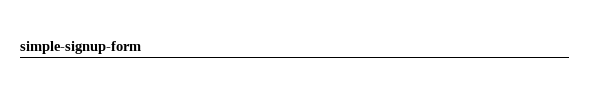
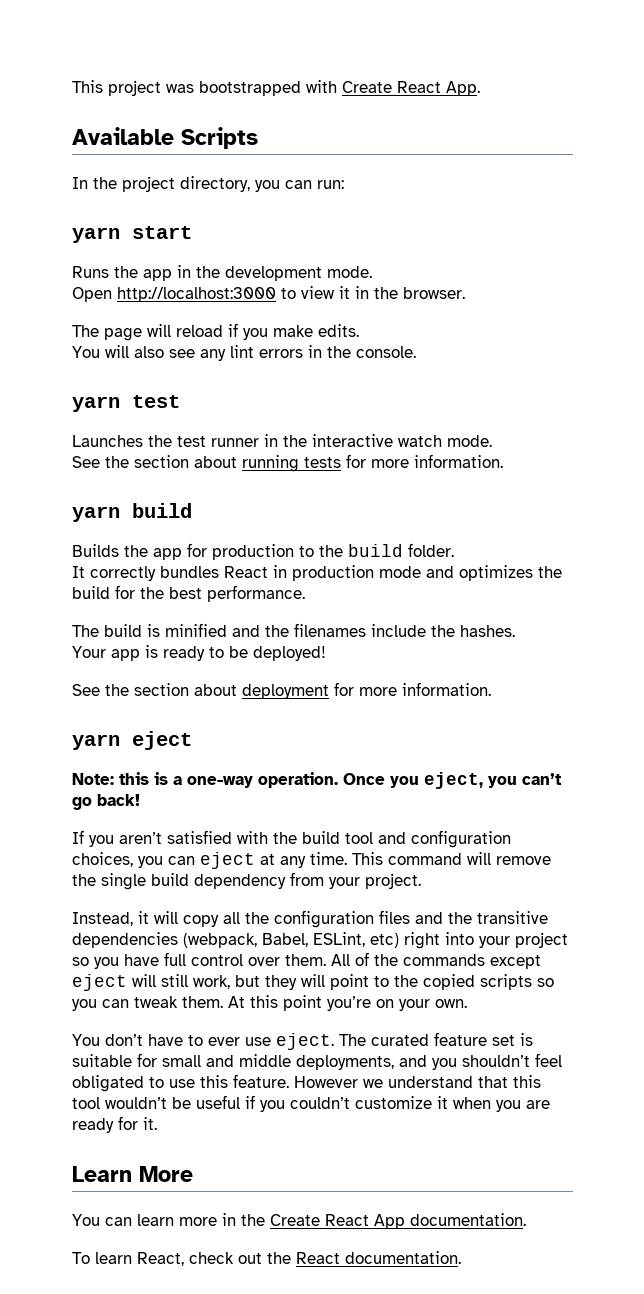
[20,41,141,54] simple-signup-form -> [72,80,480,96] [72,127,258,149] [72,176,344,192] [72,226,192,243] [72,265,372,281] [72,286,465,302] [72,323,359,341] [72,345,416,361] [72,395,180,412] [72,434,492,447] [72,454,503,472] [72,503,192,522] [72,543,454,560] [72,565,562,581] [72,585,305,602] [72,623,515,637] [72,645,326,661] [72,682,491,699] [72,731,192,750] [72,772,562,789] [72,794,140,810] [72,830,511,848] [72,852,551,869] [72,872,421,890] [72,910,548,928] [72,932,568,949] [72,952,541,969] [72,974,554,991] [72,995,467,1011] [72,1032,533,1050] [72,1053,562,1070] [72,1074,541,1092] [72,1095,550,1112] [72,1116,157,1133] [72,1166,193,1182] [72,1213,526,1229] [72,1251,461,1266] This project was bootstrapped with Create React App. // Available Scripts // In the project directory, you can run: // yarn start // Runs the app in the development mode. // Open http://localhost:3000 to view it in the browser. // The page will reload if you make edits. // You will also see any lint errors in the console. // yarn test // Launches the test runner in the interactive watch mode. // See the section about running tests for more information. // yarn build // Builds the app for production to the build folder. // It correctly bundles React in production mode and optimizes the build for the best performance. // The build is minified and the filenames include the hashes. // Your app is ready to be deployed! // See the section about deployment for more information. // yarn eject // Note: this is a one-way operation. Once you eject, you can’t go back! // If you aren’t satisfied with the build tool and configuration choices, you can eject at any time. This command will remove the single build dependency from your project. // Instead, it will copy all the configuration files and the transitive dependencies (webpack, Babel, ESLint, etc) right into your project so you have full control over them. All of the commands except eject will still work, but they will point to the copied scripts so you can tweak them. At this point you’re on your own. // You don’t have to ever use eject. The curated feature set is suitable for small and middle deployments, and you shouldn’t feel obligated to use this feature. However we understand that this tool wouldn’t be useful if you couldn’t customize it when you are ready for it. // Learn More // You can learn more in the Create React App documentation. // To learn React, check out the React documentation.

